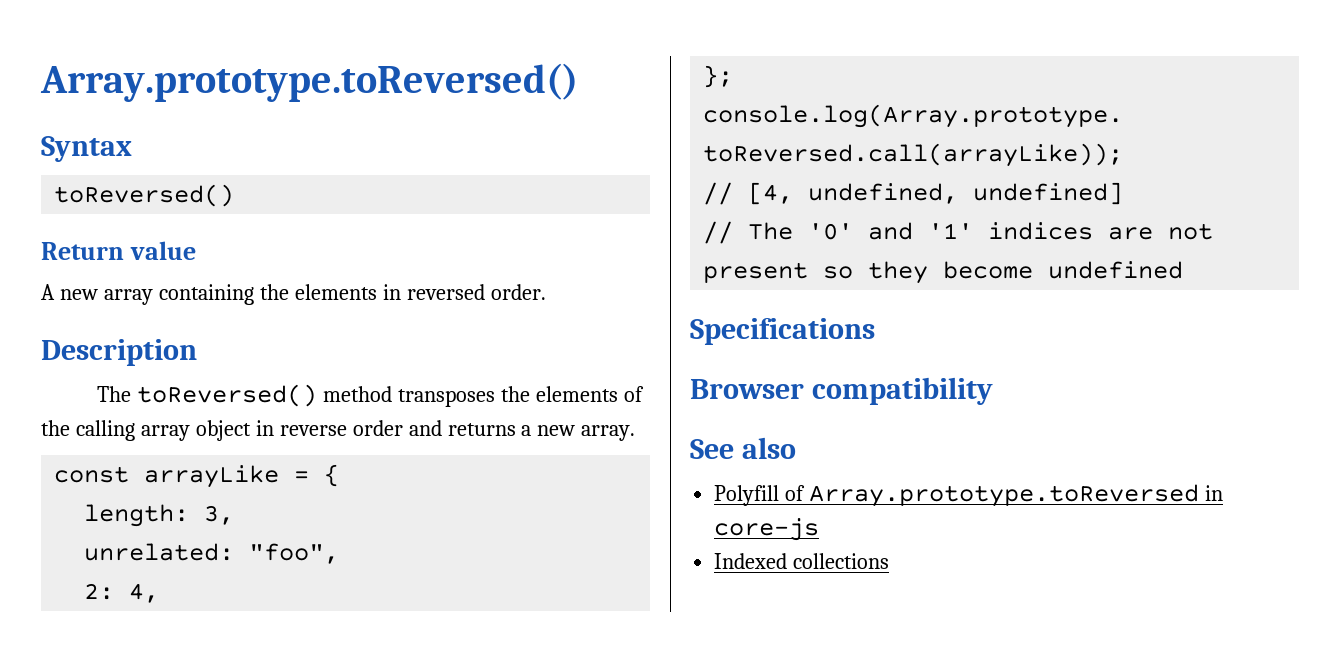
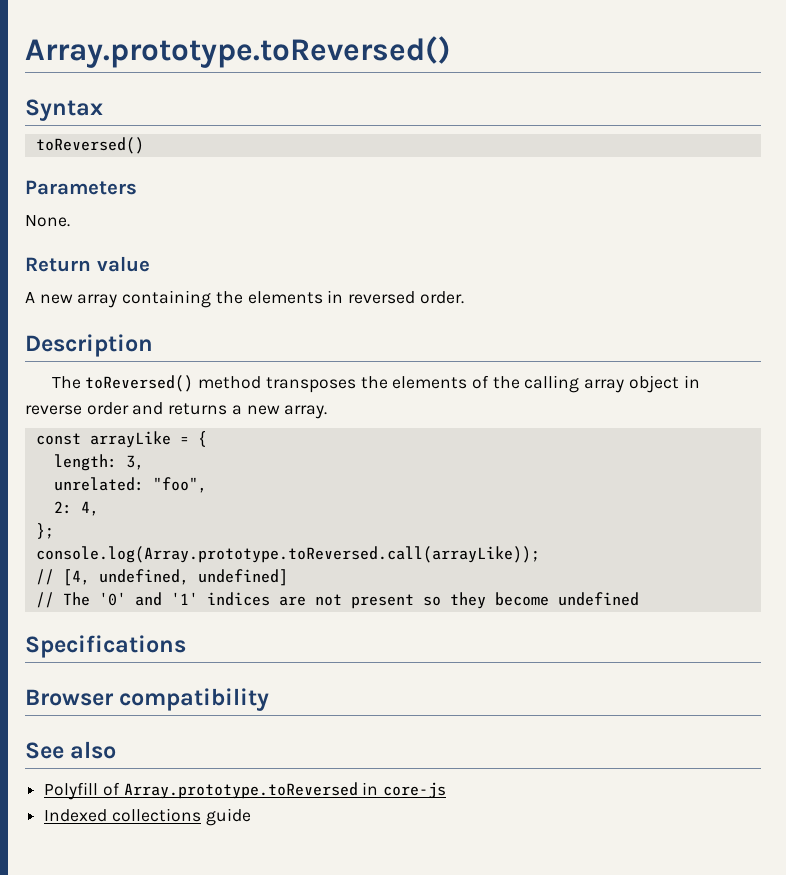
(235, 195) none -> [25,180,137,195] [25,215,70,227] // Parameters // None.
(890, 561) none -> [205,808,251,826] guide

